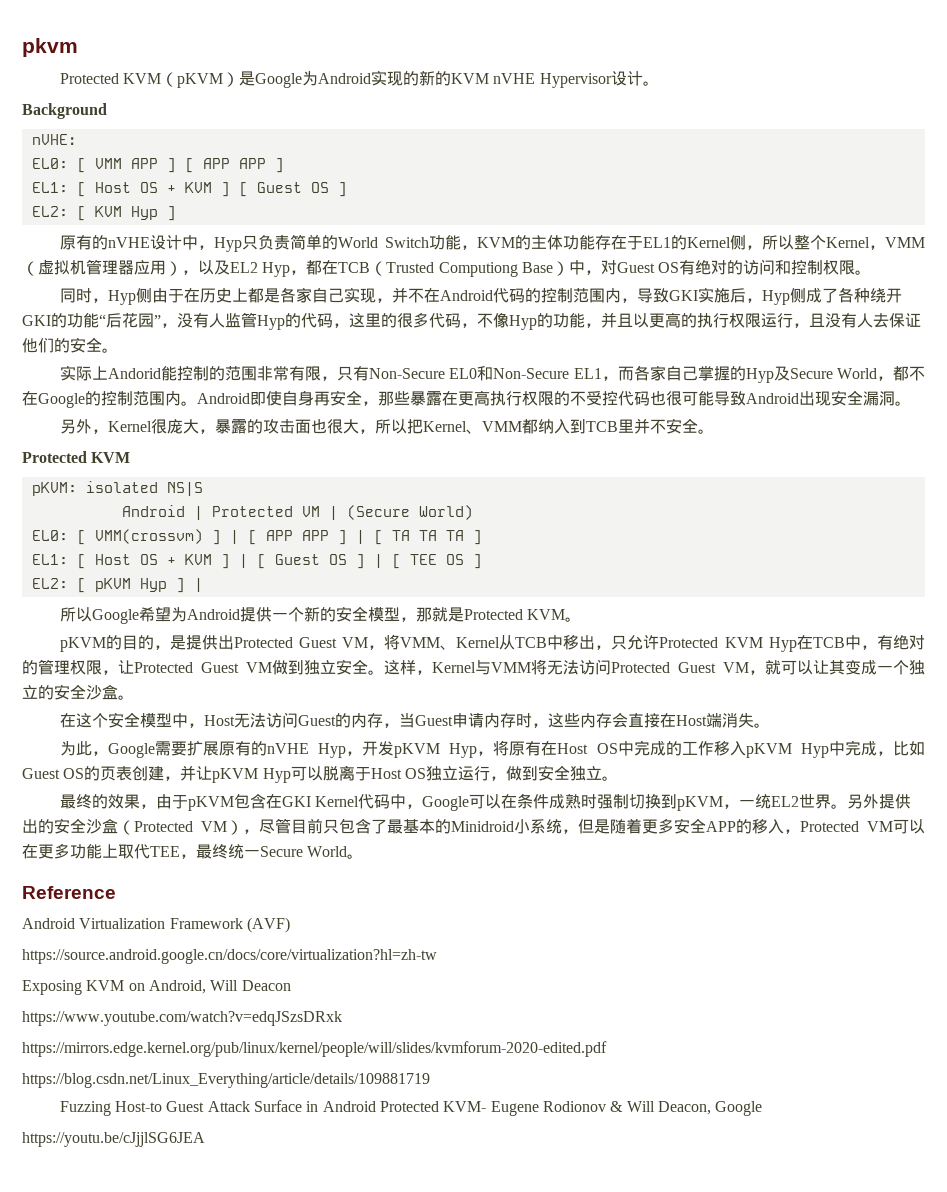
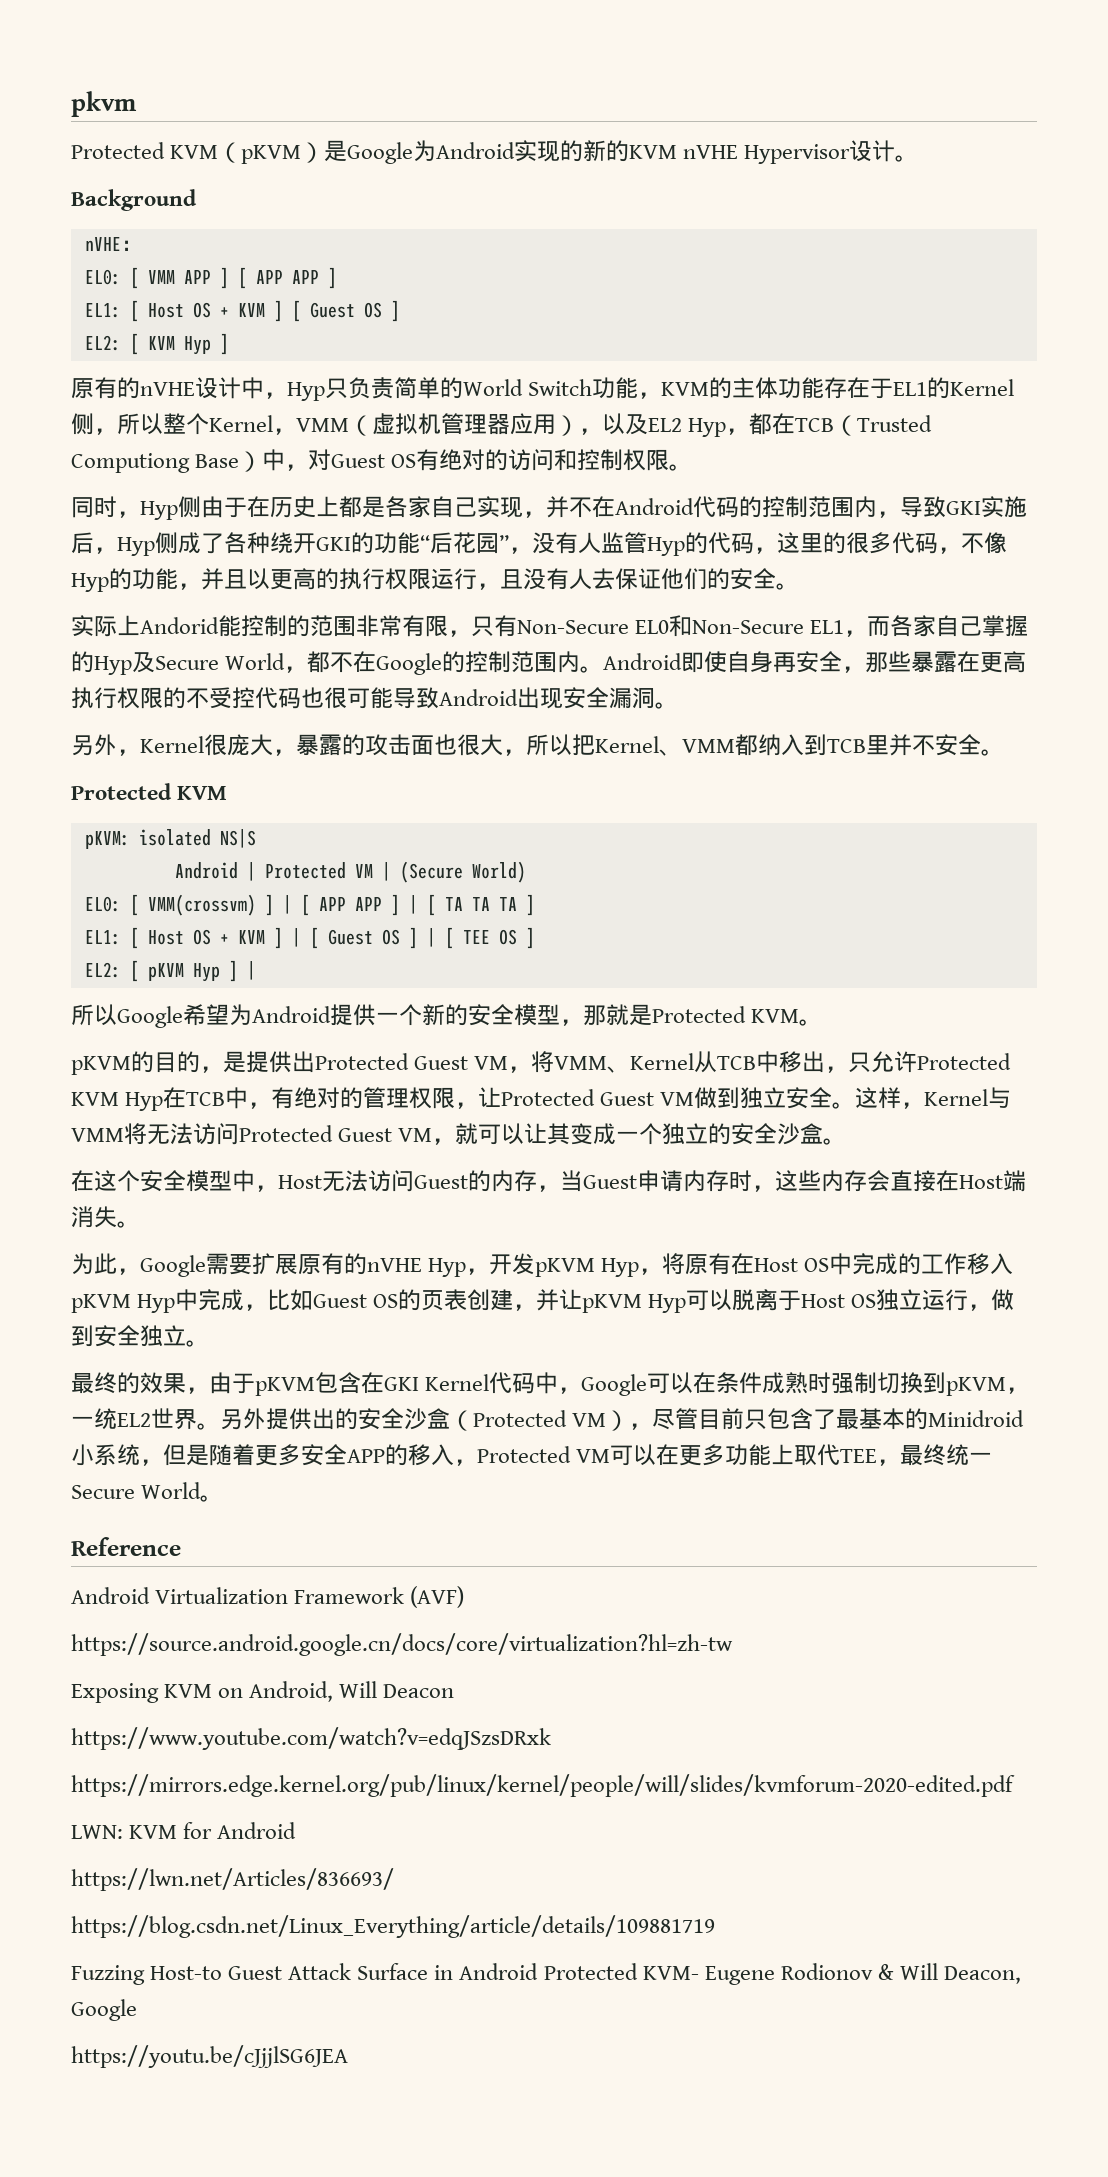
(607, 1049) none -> [71,1822,297,1839] [71,1868,394,1891] // LWN: KVM for Android // https://lwn.net/Articles/836693/

